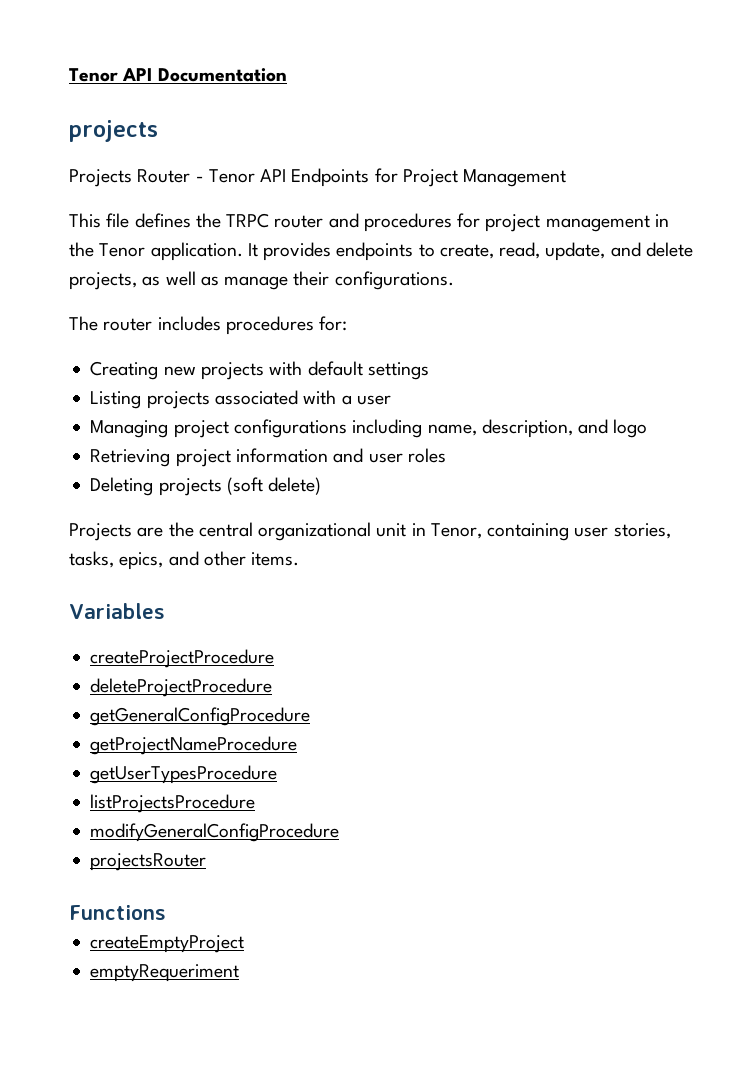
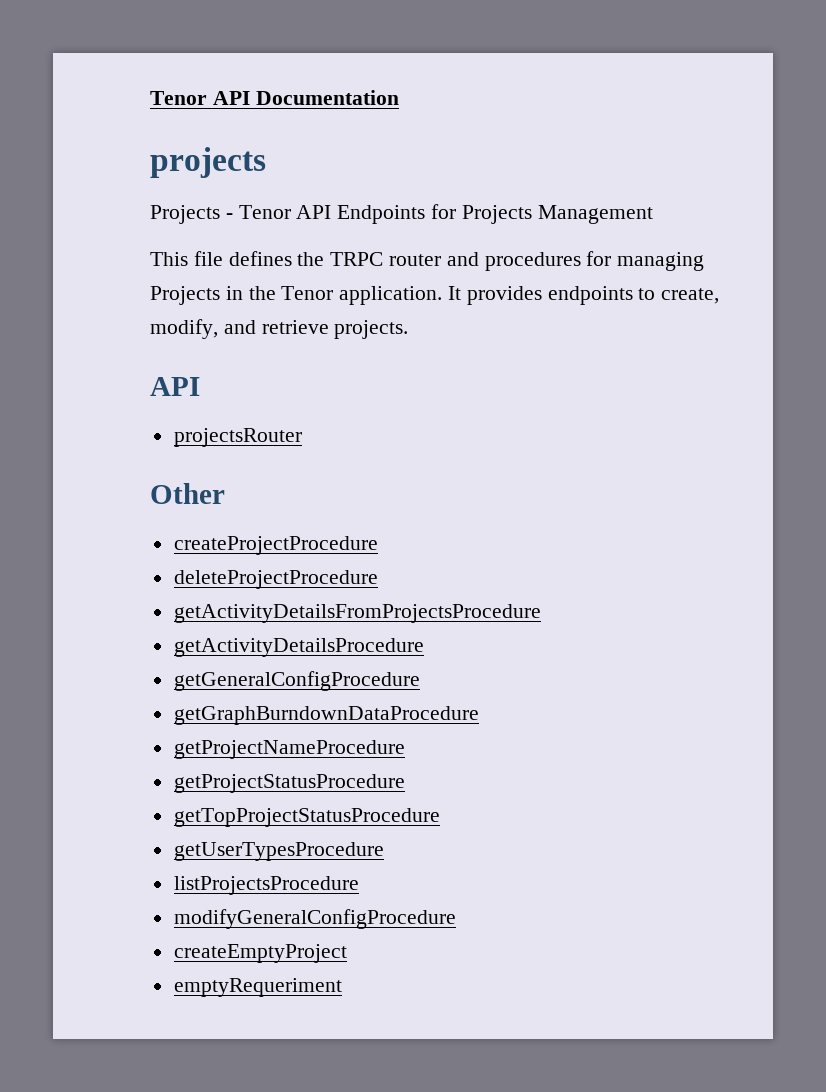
[137,169,191,183] Router -> (220, 214) none
[402,169,458,187] Project -> [461,205,532,224] Projects
[485,214,650,232] project management -> [617,252,705,271] [150,286,220,305] managing Projects
[499,242,693,261] [69,271,454,290] [69,316,348,335] [90,361,429,380] [90,390,391,409] [90,419,648,438] [90,448,446,467] [90,477,322,496] [69,522,671,541] [69,551,300,570] [69,603,165,619] read, update, and delete projects, as well as manage their configurations. // The router includes procedures for: // Creating new projects with default settings // Listing projects associated with a user // Managing project configurations including name, description, and logo // Retrieving project information and user roles // Deleting projects (soft delete) // Projects are the central organizational unit in Tenor, containing user stories, tasks, epics, and other items. // Variables -> [150,319,409,339] [150,377,200,396] [173,428,302,447] [150,483,225,504] modify, and retrieve projects. // API // projectsRouter // Other
(273, 687) none -> [173,604,541,623] [173,638,424,657] // getActivityDetailsFromProjectsProcedure // getActivityDetailsProcedure
(311, 716) none -> [173,706,479,725] // getGraphBurndownDataProcedure
(298, 745) none -> [173,774,405,793] [173,808,440,827] // getProjectStatusProcedure // getTopProjectStatusProcedure
[90,853,207,871] [69,905,166,920] // projectsRouter // Functions -> (456, 919) none

